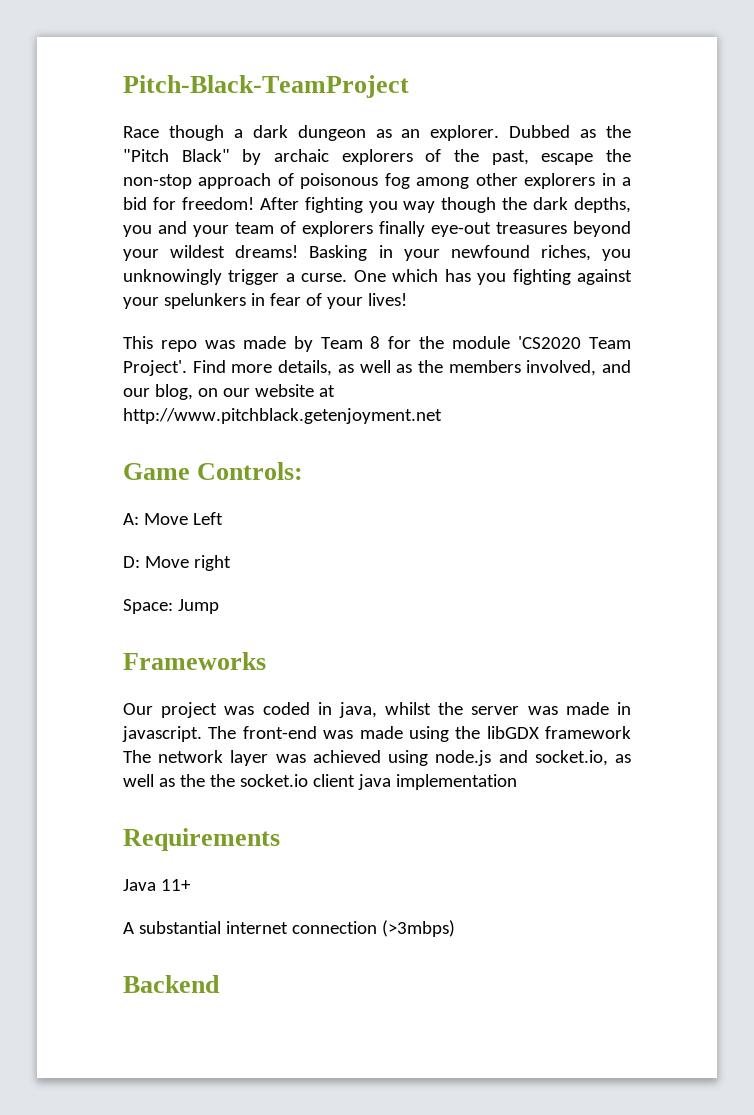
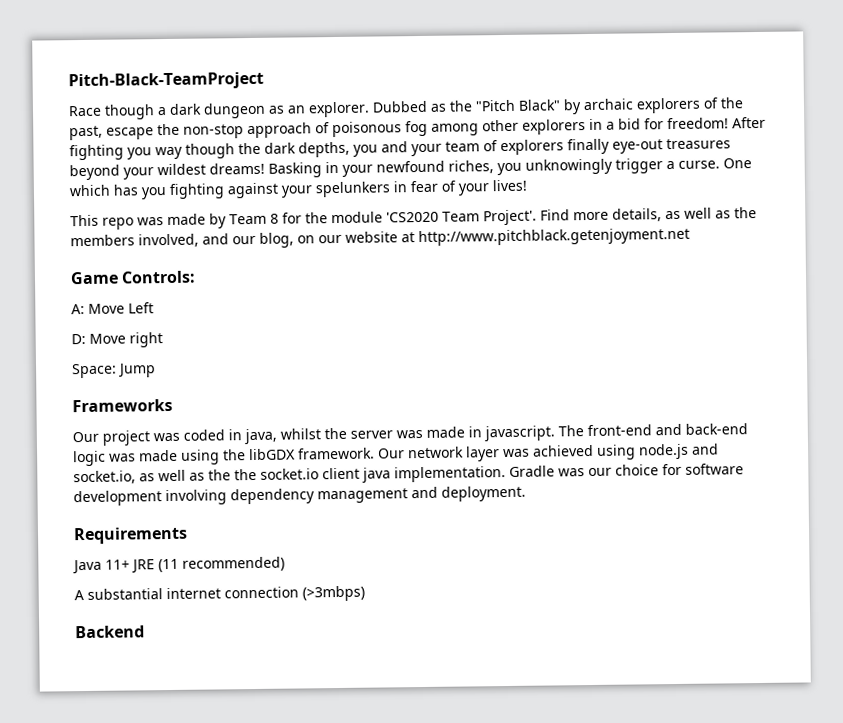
(317, 732) none -> [655,423,748,436] [73,450,106,467] and back-end logic
[545,726,631,739] [123,750,151,763] framework The -> [298,447,405,460] framework. Our
[395,774,517,790] implementation -> [394,463,744,483] [73,485,526,507] implementation. Gradle was our choice for software development involving dependency management and deployment.
(191, 885) none -> [131,556,285,574] JRE (11 recommended)

